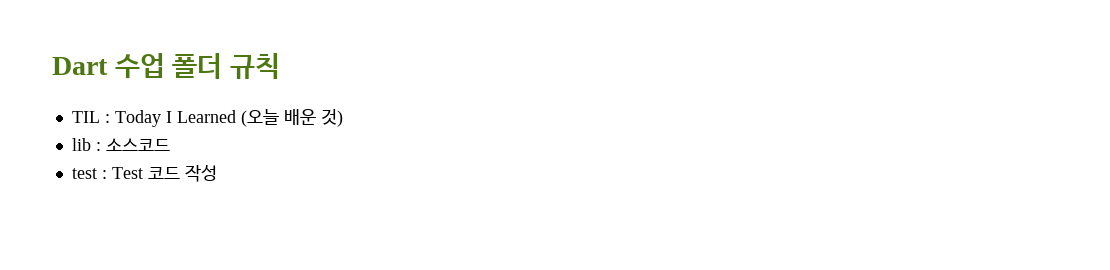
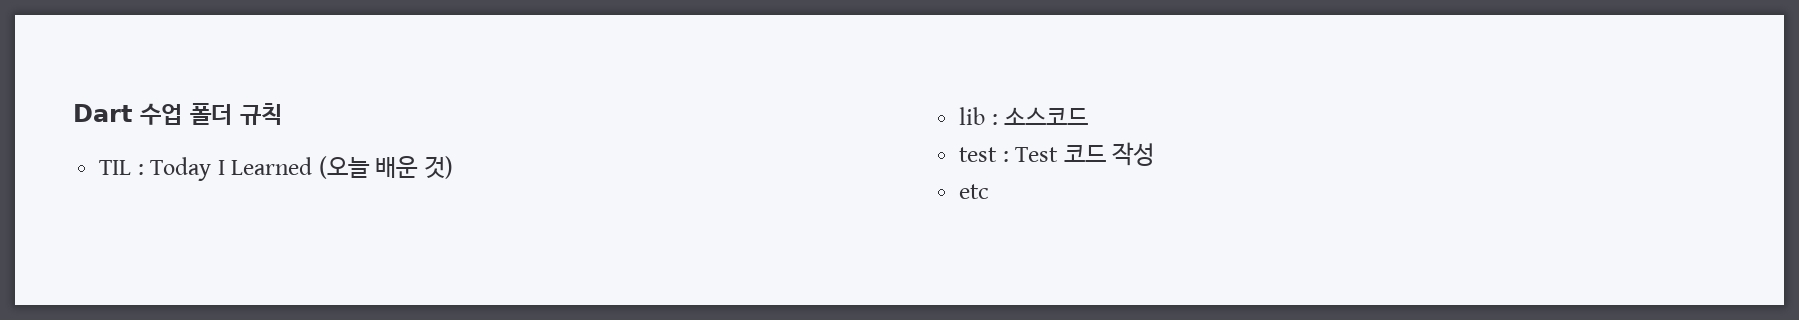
(217, 173) none -> [959,184,990,199] // etc

